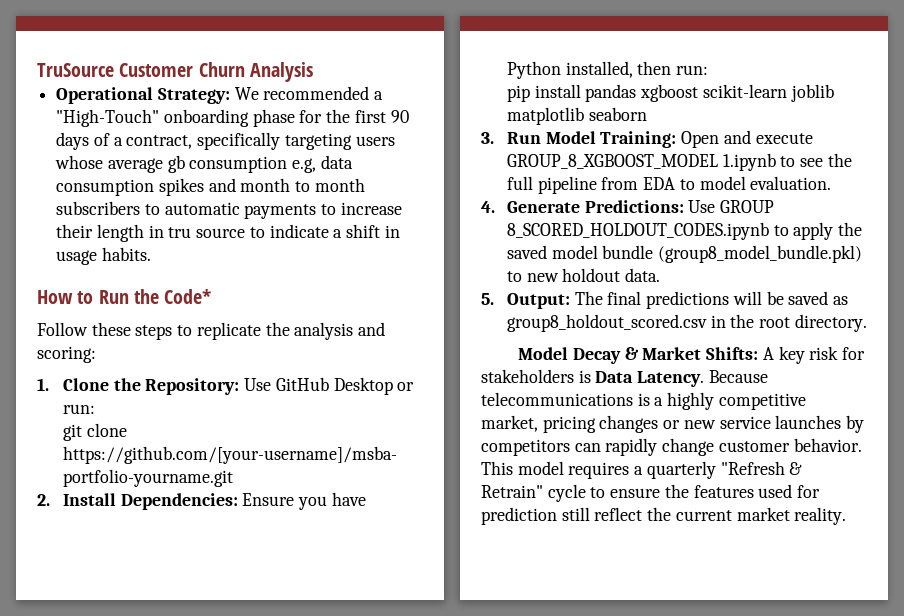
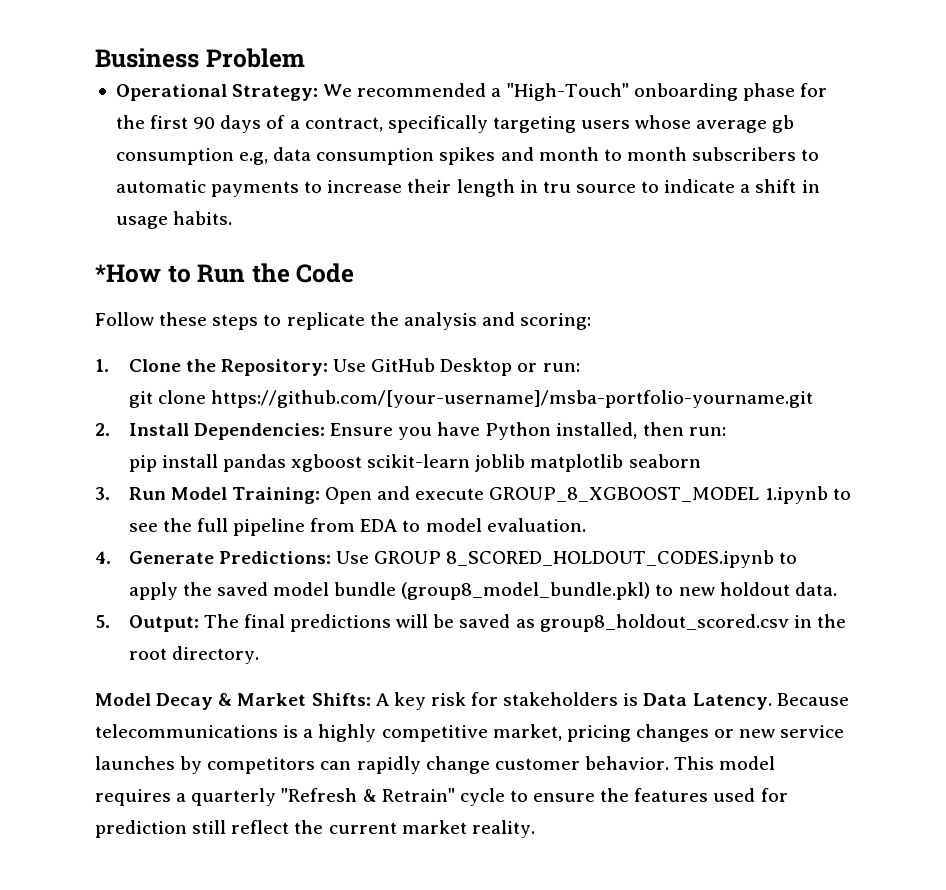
[37,62,313,82] TruSource Customer Churn Analysis -> [95,48,305,68] Business Problem
[37,290,73,304] How -> [95,264,161,283] *How
[164,289,212,304] Code* -> [296,263,355,283] Code

